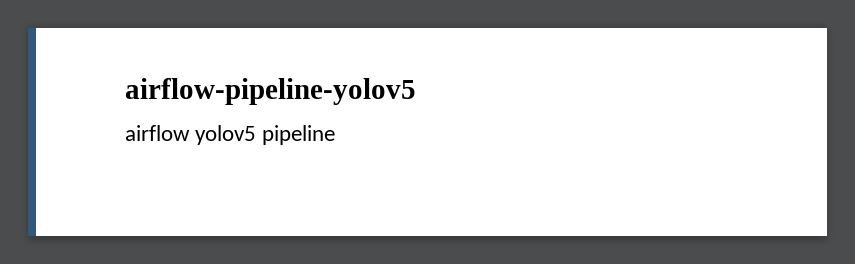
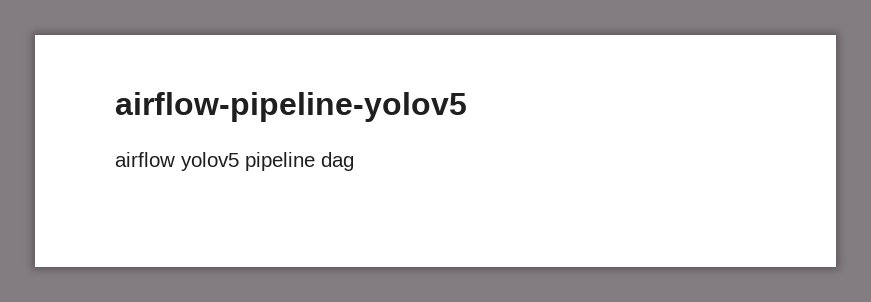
(336, 135) none -> [321,152,354,171] dag

